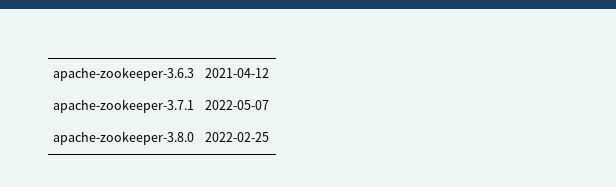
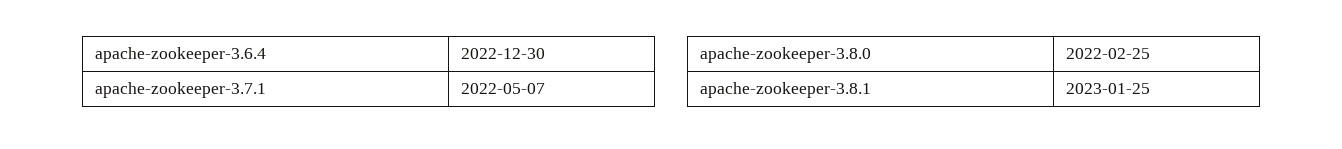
[53,67,195,81] [205,68,270,78] apache-zookeeper-3.6.3 | 2021-04-12 -> [94,47,266,63] [460,48,545,59] apache-zookeeper-3.6.4 | 2022-12-30
(270, 137) none -> [699,82,871,98] [1065,83,1150,94] // apache-zookeeper-3.8.1 | 2023-01-25

